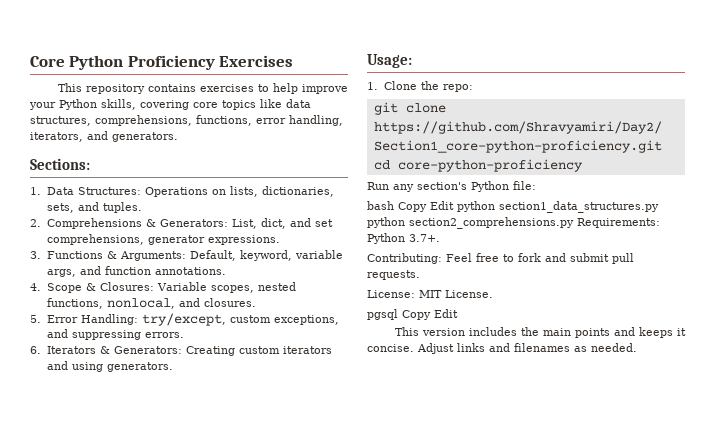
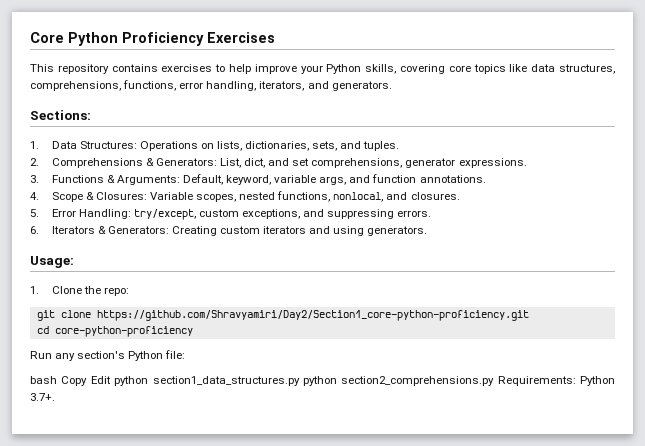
[367,253,634,264] [367,270,420,280] [367,290,493,298] [367,309,458,320] [394,327,686,338] [367,343,637,354] // Contributing: Feel free to fork and submit pull requests. // License: MIT License. // pgsql Copy Edit // This version includes the main points and keeps it concise. Adjust links and filenames as needed. -> (55, 397) none

